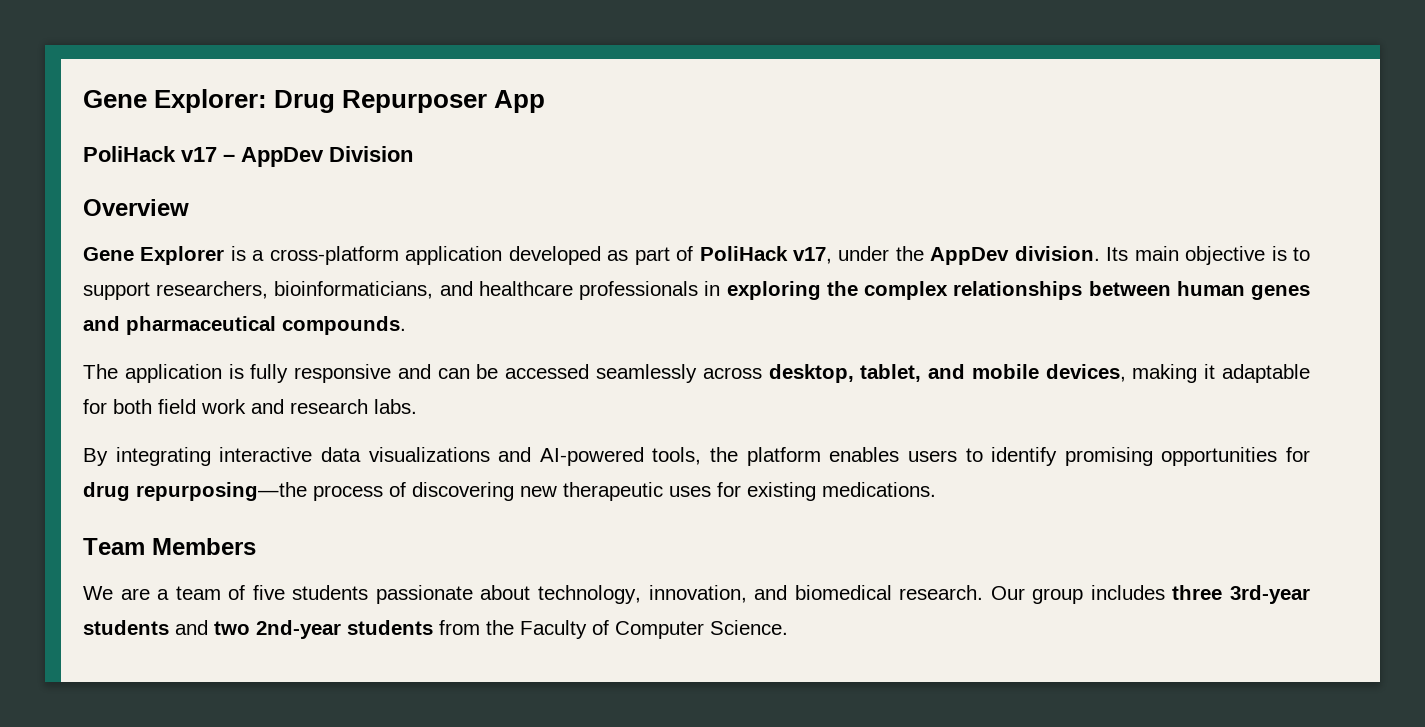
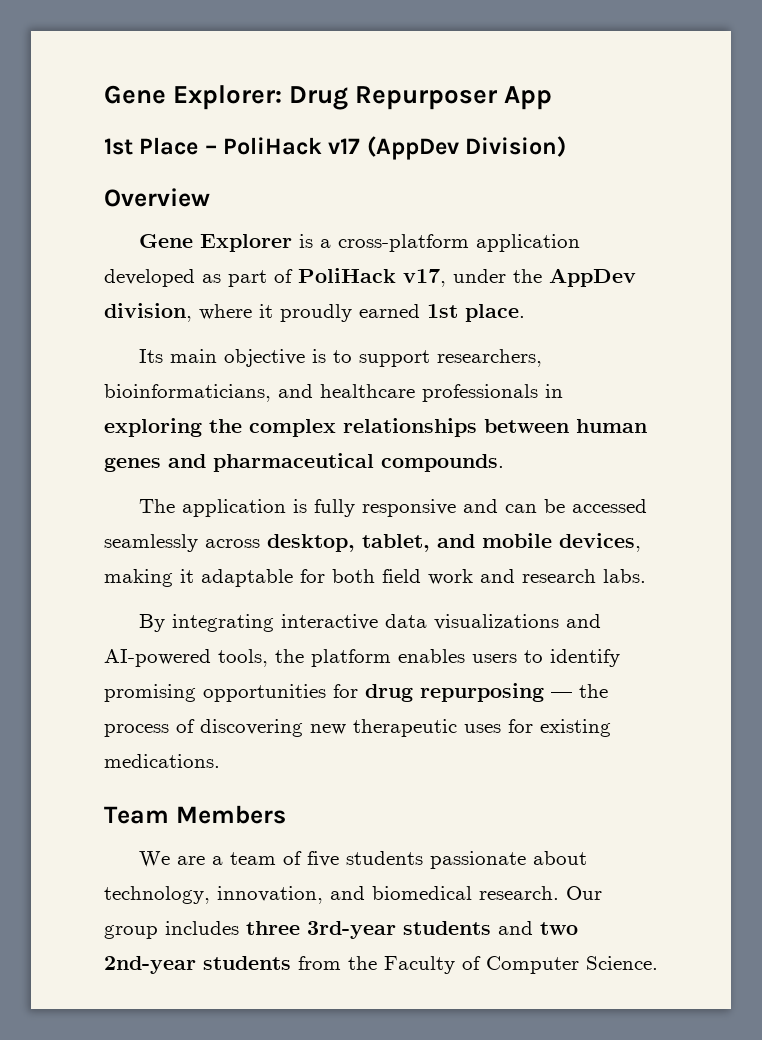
[83,146,413,167] PoliHack v17 – AppDev Division -> [104,136,567,160] 1st Place – PoliHack v17 (AppDev Division)
[1014,246,1100,261] division. -> [104,303,525,322] division, where it proudly earned 1st place. //
[136,482,307,501] repurposing—the -> [420,683,608,702] repurposing — the

